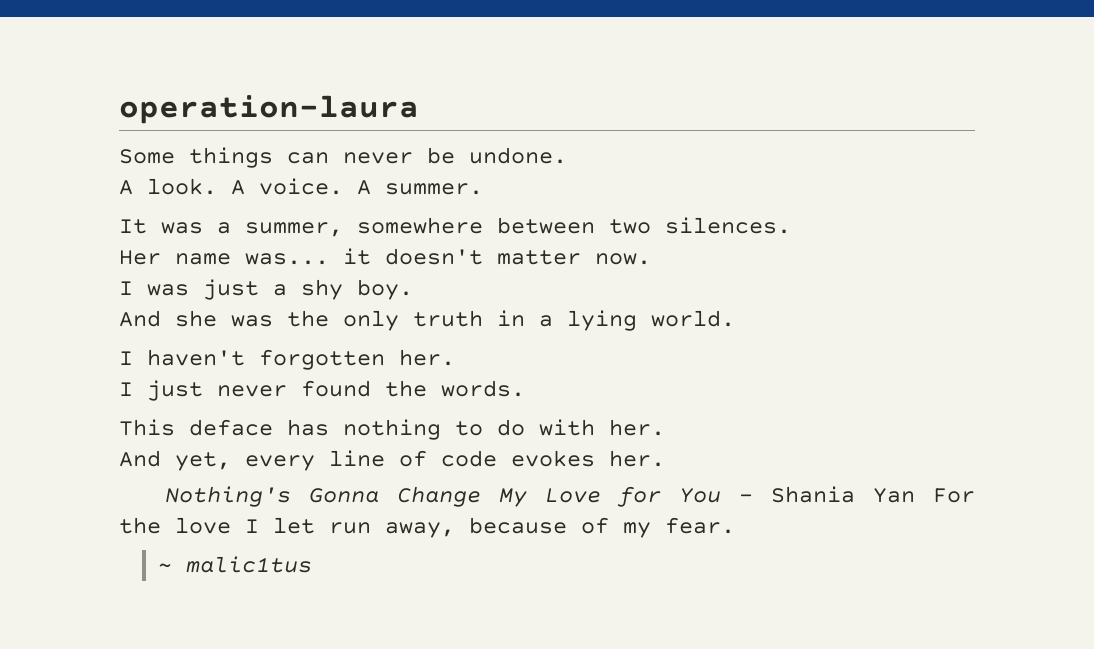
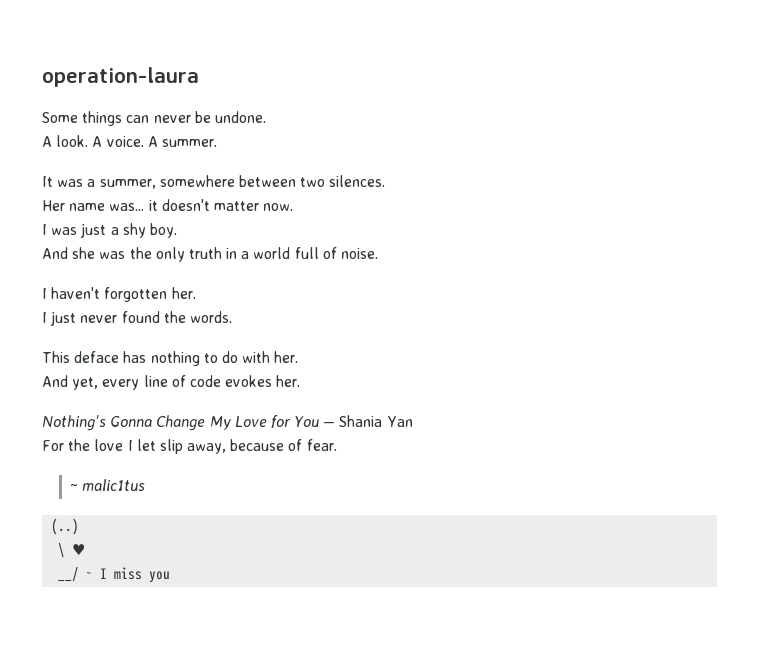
[567,310,735,331] lying world. -> [253,247,379,259] world full of noise.
[738,494,753,502] - -> [323,422,336,427] —
(915, 495) none -> (413, 421) //
[329,522,371,534] run -> [159,439,183,454] slip
[623,522,651,538] my -> (303, 445) none
(313, 564) none -> [51,518,80,535] [58,543,86,558] [58,567,171,583] // (..) // \ ♥ // __/ ~ I miss you

